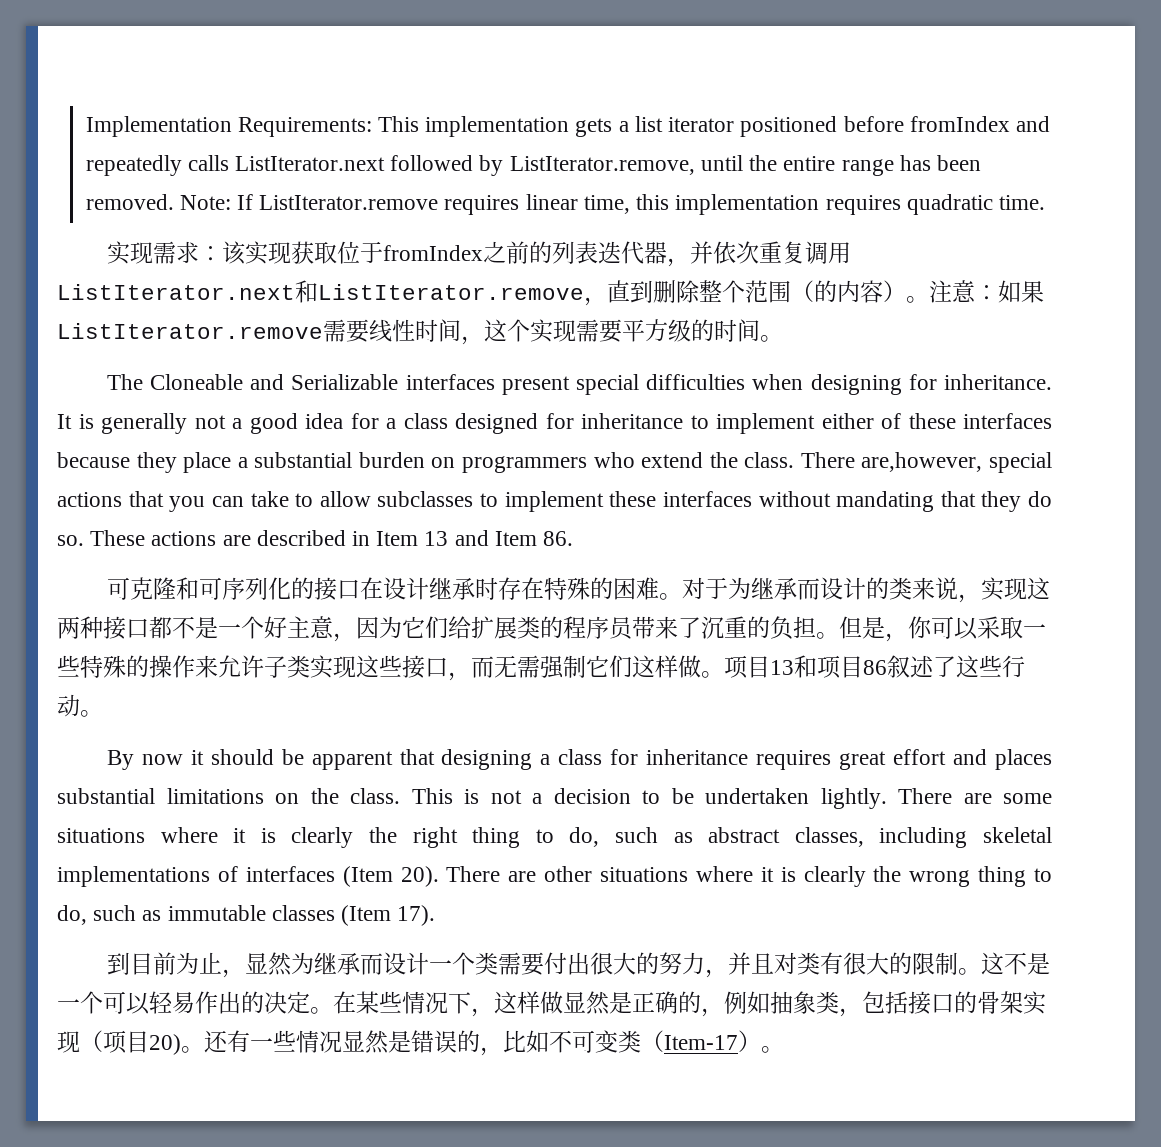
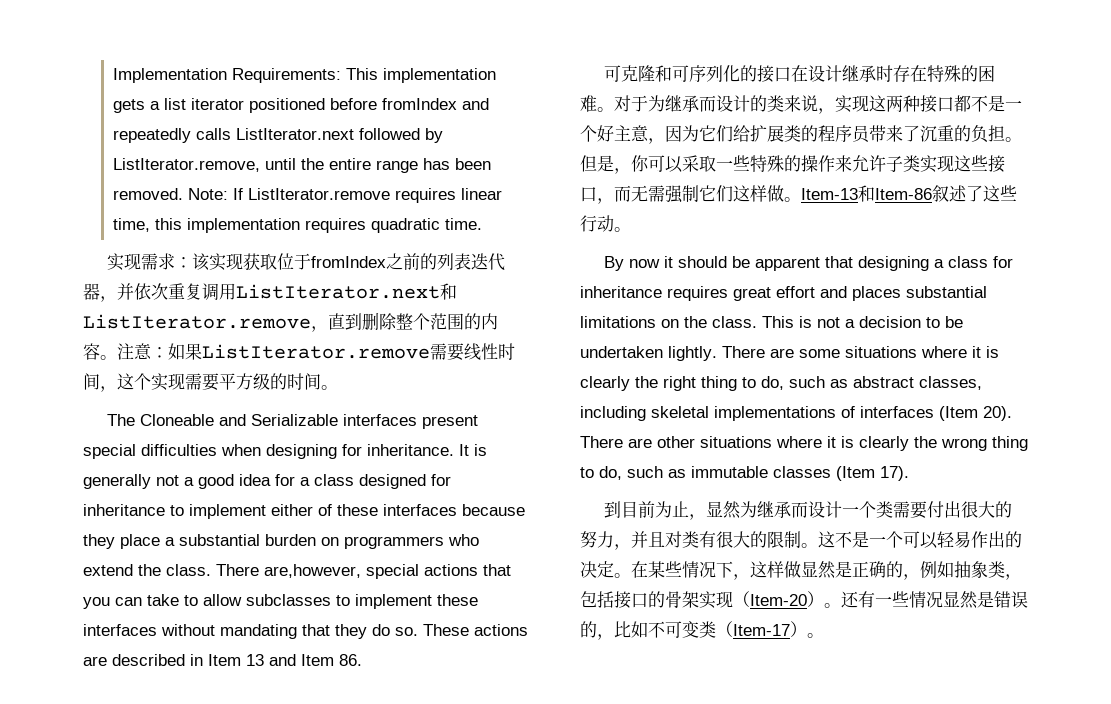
[791,280,906,303] （的内容） -> [464,313,498,330] [83,343,100,360] 的内容
[724,655,887,679] 项目13和项目86 -> [801,185,932,202] Item-13和Item-86
[103,1030,181,1055] 项目20) -> [750,591,824,607] Item-20）

